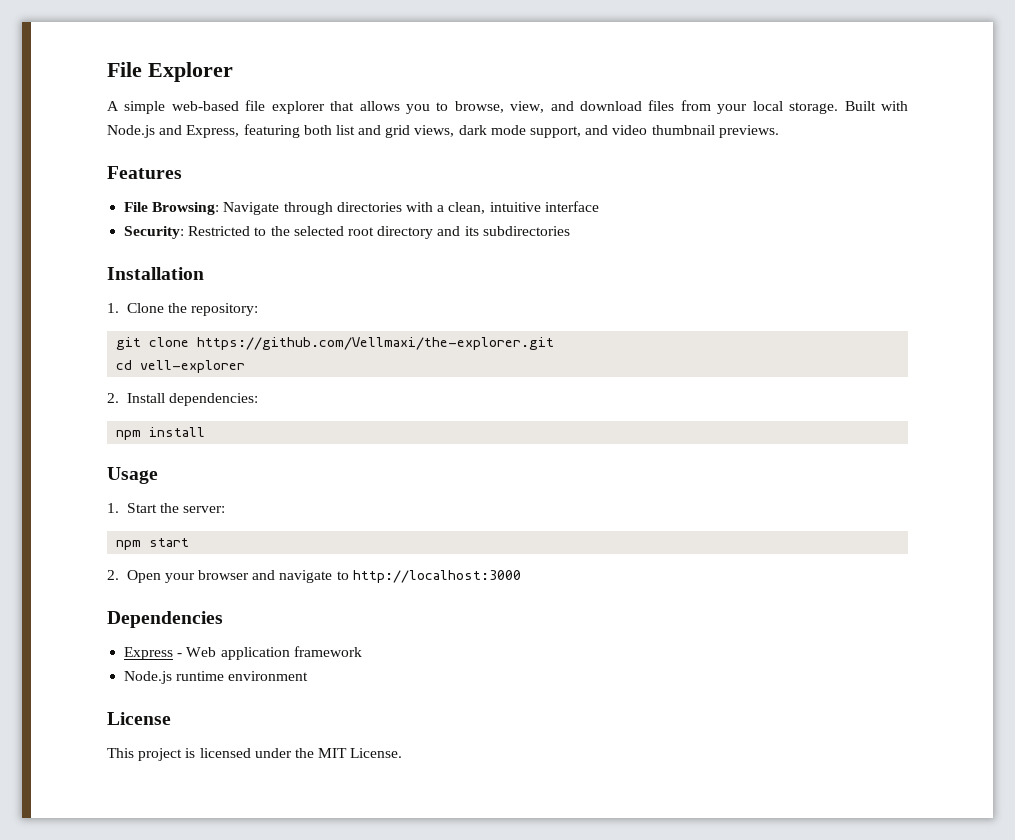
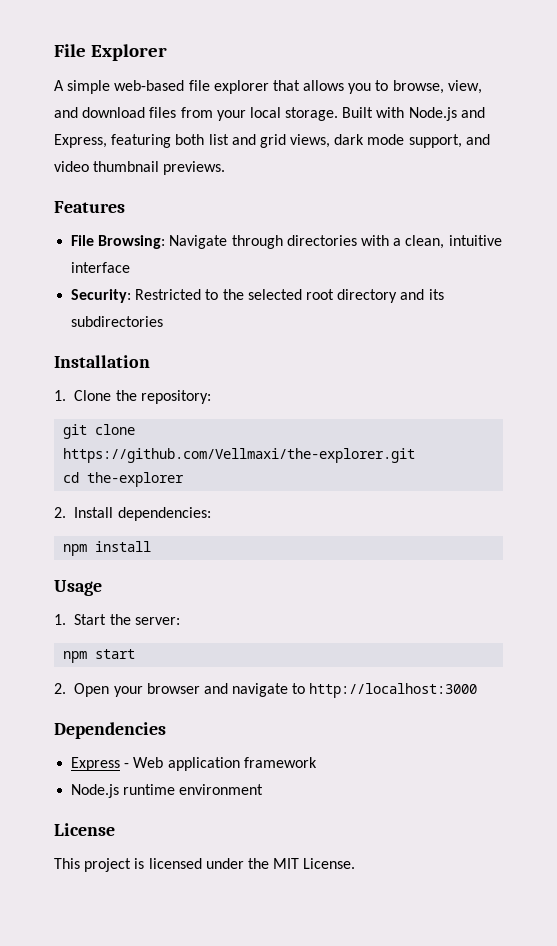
[140,360,246,373] vell-explorer -> [87,472,185,487] the-explorer

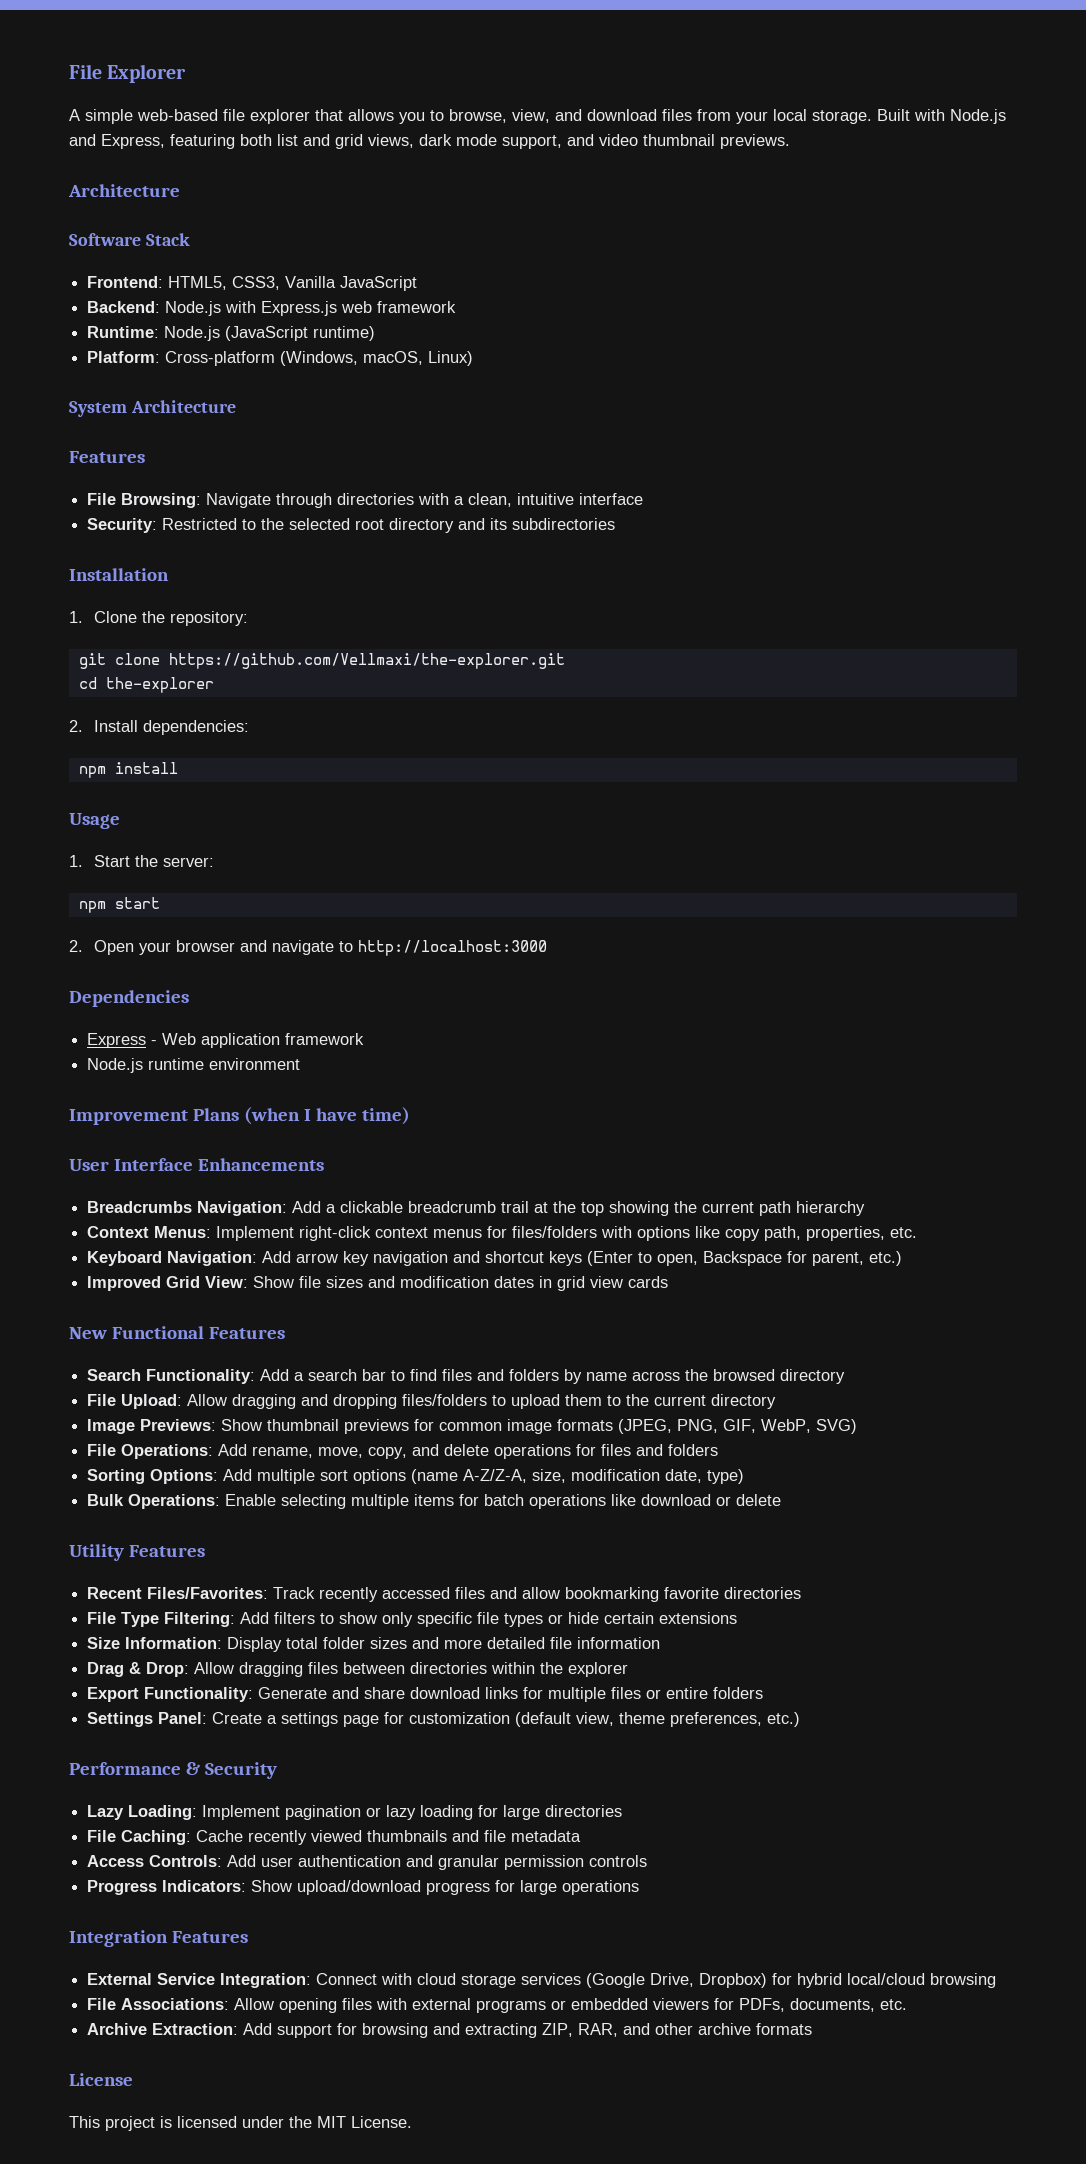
(226, 168) none -> [68,184,180,197] [69,233,190,246] [87,276,418,291] [87,301,457,316] [87,326,376,341] [87,351,474,366] [69,400,236,417] // Architecture // Software Stack // Frontend: HTML5, CSS3, Vanilla JavaScript // Backend: Node.js with Express.js web framework // Runtime: Node.js (JavaScript runtime) // Platform: Cross-platform (Windows, macOS, Linux) // System Architecture
(264, 789) none -> [69,1107,410,1125] [69,1158,324,1171] [87,1201,866,1216] [87,1226,918,1241] [87,1251,903,1266] [87,1276,669,1291] [69,1326,285,1339] [87,1369,846,1384] [87,1394,777,1409] [87,1419,858,1434] [87,1444,719,1459] [87,1469,745,1484] [87,1494,782,1509] [69,1544,205,1561] [87,1587,802,1602] [87,1612,738,1627] [87,1637,661,1652] [87,1662,629,1677] [87,1687,764,1702] [87,1712,801,1727] [69,1762,277,1779] [87,1805,623,1820] [87,1830,582,1845] [87,1855,648,1870] [87,1880,640,1895] [69,1930,248,1947] [87,1973,997,1988] [87,1998,908,2013] [87,2023,813,2038] // Improvement Plans (when I have time) // User Interface Enhancements // Breadcrumbs Navigation: Add a clickable breadcrumb trail at the top showing the current path hierarchy // Context Menus: Implement right-click context menus for files/folders with options like copy path, properties, etc. // Keyboard Navigation: Add arrow key navigation and shortcut keys (Enter to open, Backspace for parent, etc.) // Improved Grid View: Show file sizes and modification dates in grid view cards // New Functional Features // Search Functionality: Add a search bar to find files and folders by name across the browsed directory // File Upload: Allow dragging and dropping files/folders to upload them to the current directory // Image Previews: Show thumbnail previews for common image formats (JPEG, PNG, GIF, WebP, SVG) // File Operations: Add rename, move, copy, and delete operations for files and folders // Sorting Options: Add multiple sort options (name A-Z/Z-A, size, modification date, type) // Bulk Operations: Enable selecting multiple items for batch operations like download or delete // Utility Features // Recent Files/Favorites: Track recently accessed files and allow bookmarking favorite directories // File Type Filtering: Add filters to show only specific file types or hide certain extensions // Size Information: Display total folder sizes and more detailed file information // Drag & Drop: Allow dragging files between directories within the explorer // Export Functionality: Generate and share download links for multiple files or entire folders // Settings Panel: Create a settings page for customization (default view, theme preferences, etc.) // Performance & Security // Lazy Loading: Implement pagination or lazy loading for large directories // File Caching: Cache recently viewed thumbnails and file metadata // Access Controls: Add user authentication and granular permission controls // Progress Indicators: Show upload/download progress for large operations // Integration Features // External Service Integration: Connect with cloud storage services (Google Drive, Dropbox) for hybrid local/cloud browsing // File Associations: Allow opening files with external programs or embedded viewers for PDFs, documents, etc. // Archive Extraction: Add support for browsing and extracting ZIP, RAR, and other archive formats

